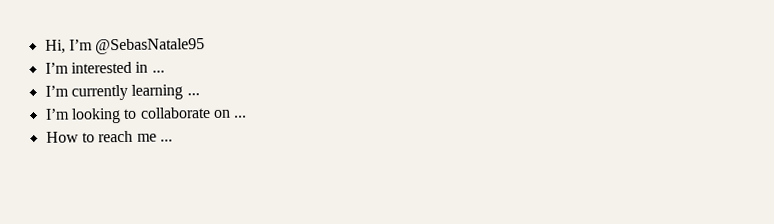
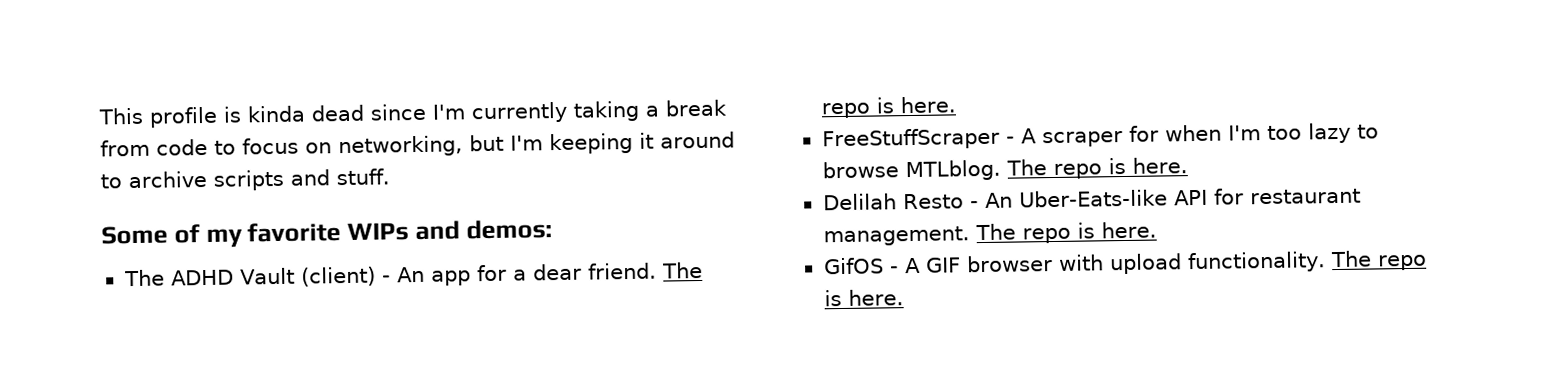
[44,38,206,55] [44,61,165,74] [44,84,200,101] [44,107,248,124] [45,130,173,143] Hi, I’m @SebasNatale95 // I’m interested in ... // I’m currently learning ... // I’m looking to collaborate on ... // How to reach me ... -> [98,99,727,128] [100,131,735,158] [100,168,390,191] [101,219,552,248] [123,261,703,287] [820,96,956,119] [821,122,1379,151] [821,157,1188,182] [822,188,1361,211] [822,221,1157,247] [822,250,1427,275] [823,289,904,307] This profile is kinda dead since I'm currently taking a break from code to focus on networking, but I'm keeping it around to archive scripts and stuff. // Some of my favorite WIPs and demos: // The ADHD Vault (client) - An app for a dear friend. The repo is here. // FreeStuffScraper - A scraper for when I'm too lazy to browse MTLblog. The repo is here. // Delilah Resto - An Uber-Eats-like API for restaurant management. The repo is here. // GifOS - A GIF browser with upload functionality. The repo is here.

